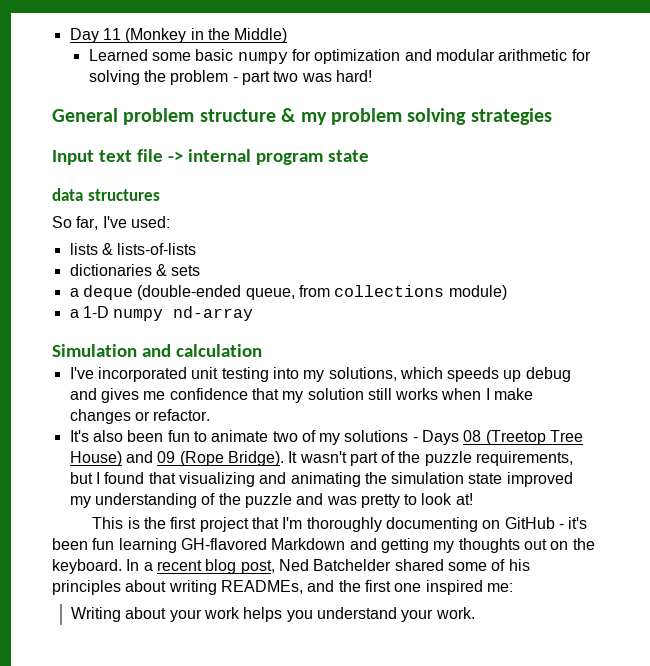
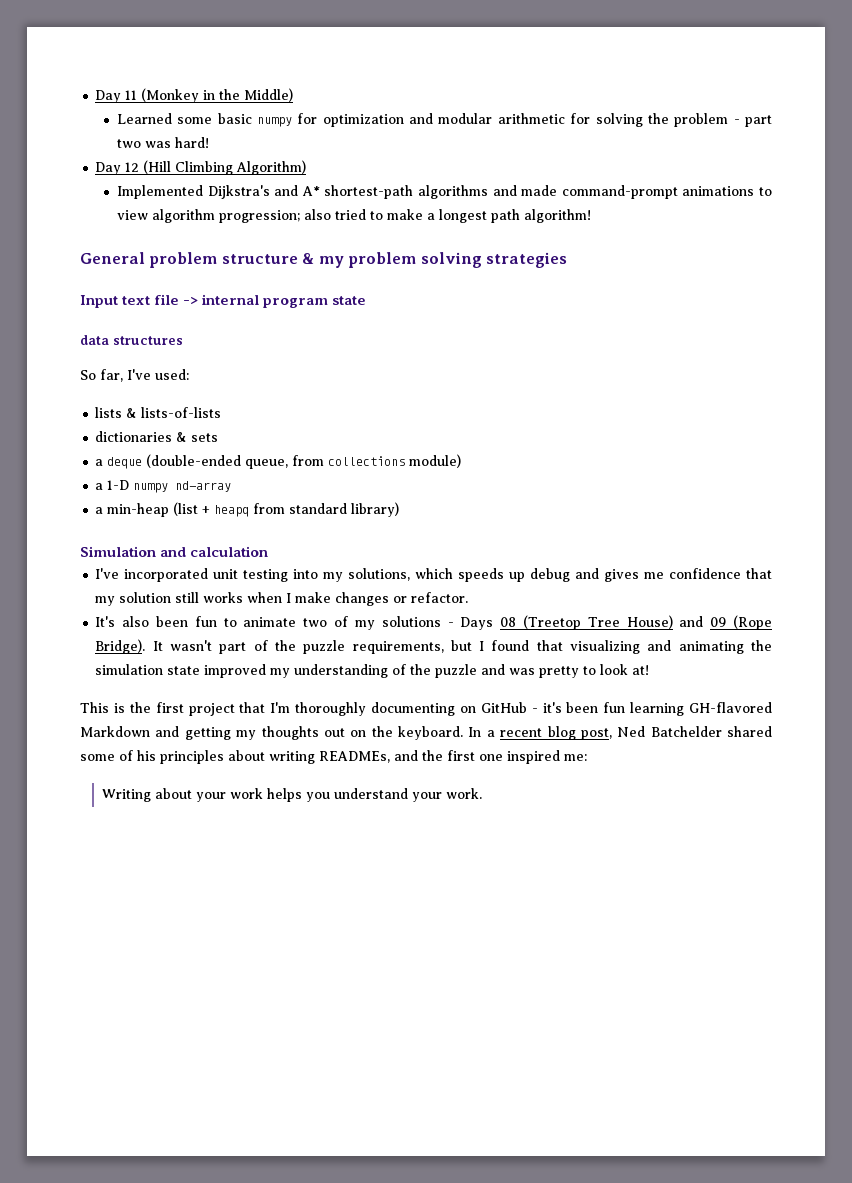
(372, 76) none -> [95,160,307,175] [116,185,772,199] [116,209,591,223] // Day 12 (Hill Climbing Algorithm) // Implemented Dijkstra's and A* shortest-path algorithms and made command-prompt animations to view algorithm progression; also tried to make a longest path algorithm!
(254, 313) none -> [95,502,400,517] // a min-heap (list + heapq from standard library)

